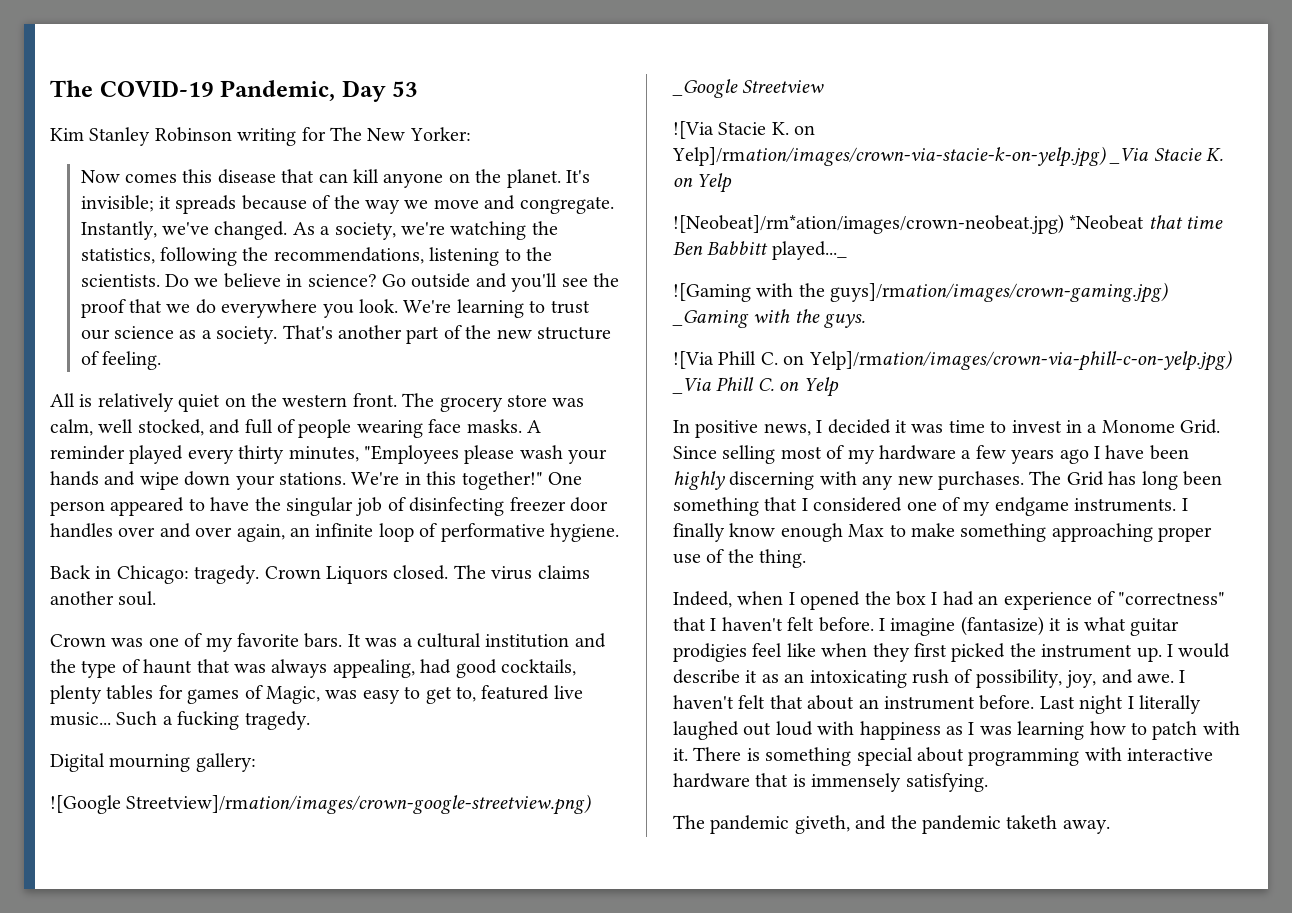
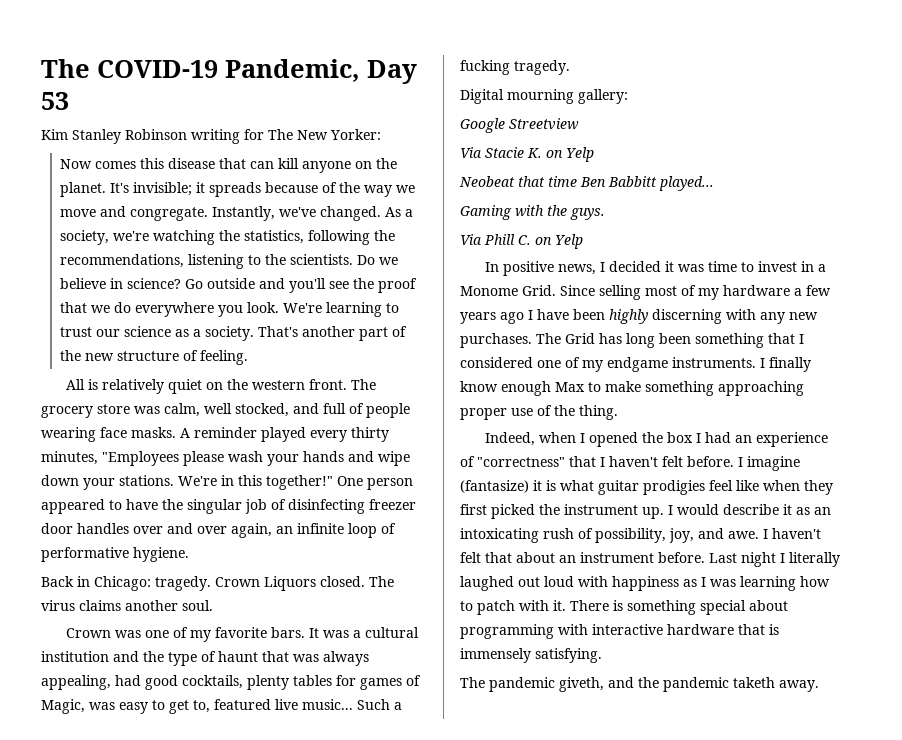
[50,794,592,815] [672,79,825,98] [673,121,816,139] [672,146,1149,167] ![Google Streetview]/rmation/images/crown-google-streetview.png) _Google Streetview // ![Via Stacie K. on Yelp]/rmation/images/crown-via-stacie-k-on-yelp.jpg) _Via -> [460,118,579,133] [460,147,482,158] Google Streetview // Via
[673,214,1145,234] ![Neobeat]/rm*ation/images/crown-neobeat.jpg) *Neobeat -> [459,176,515,187] Neobeat
[771,241,847,260] [673,282,1169,303] [672,309,866,328] [673,350,1232,371] [672,378,711,394] played..._ // ![Gaming with the guys]/rmation/images/crown-gaming.jpg) _Gaming with the guys. // ![Via Phill C. on Yelp]/rmation/images/crown-via-phill-c-on-yelp.jpg) _Via -> [659,176,714,191] [460,205,605,220] [460,234,482,245] played... // Gaming with the guys. // Via

